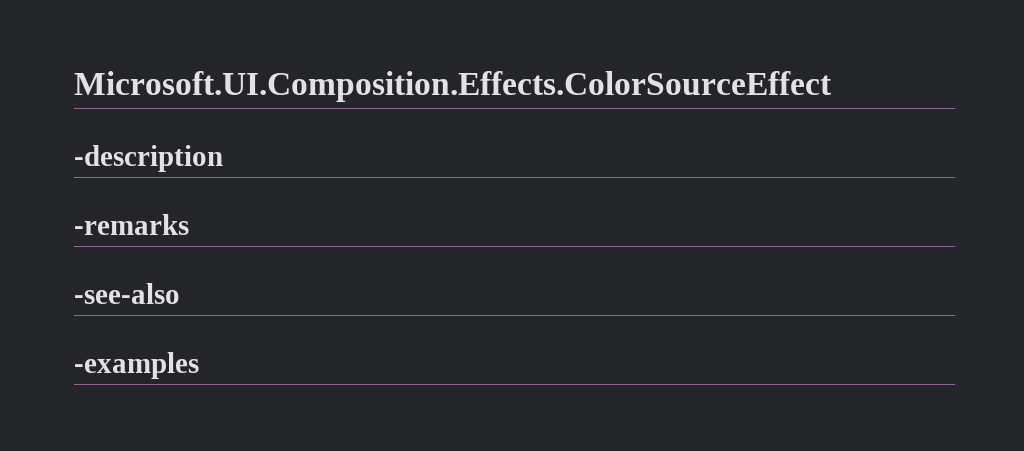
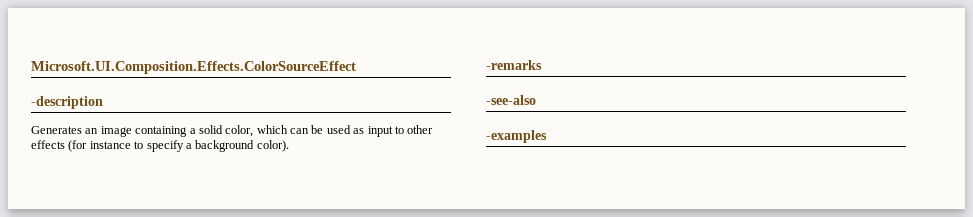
(223, 158) none -> [31,125,434,137] [31,140,289,152] // Generates an image containing a solid color, which can be used as input to other effects (for instance to specify a background color).

